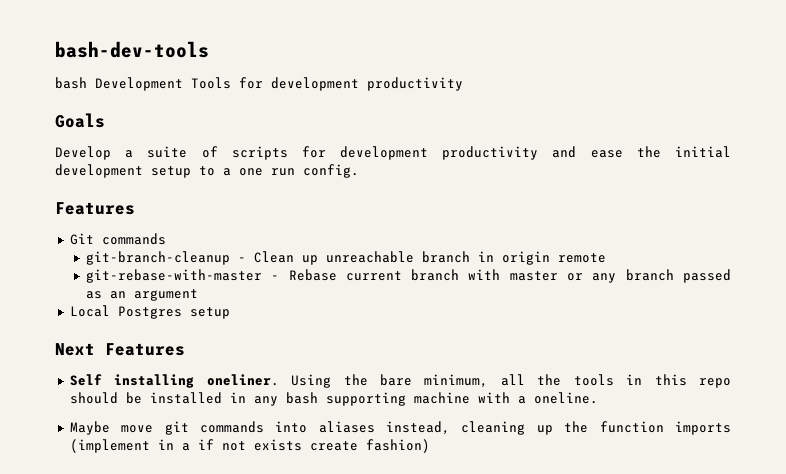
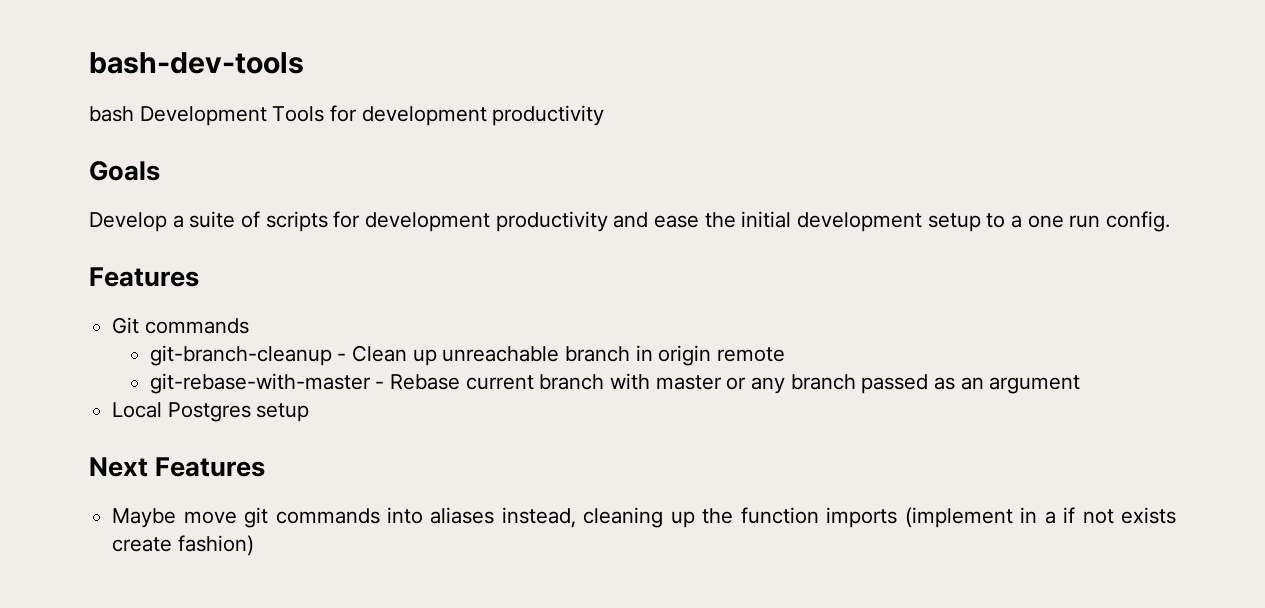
[69,374,732,388] [69,392,598,406] // Self installing oneliner. Using the bare minimum, all the tools in this repo should be installed in any bash supporting machine with a oneline. -> (266, 467) none

